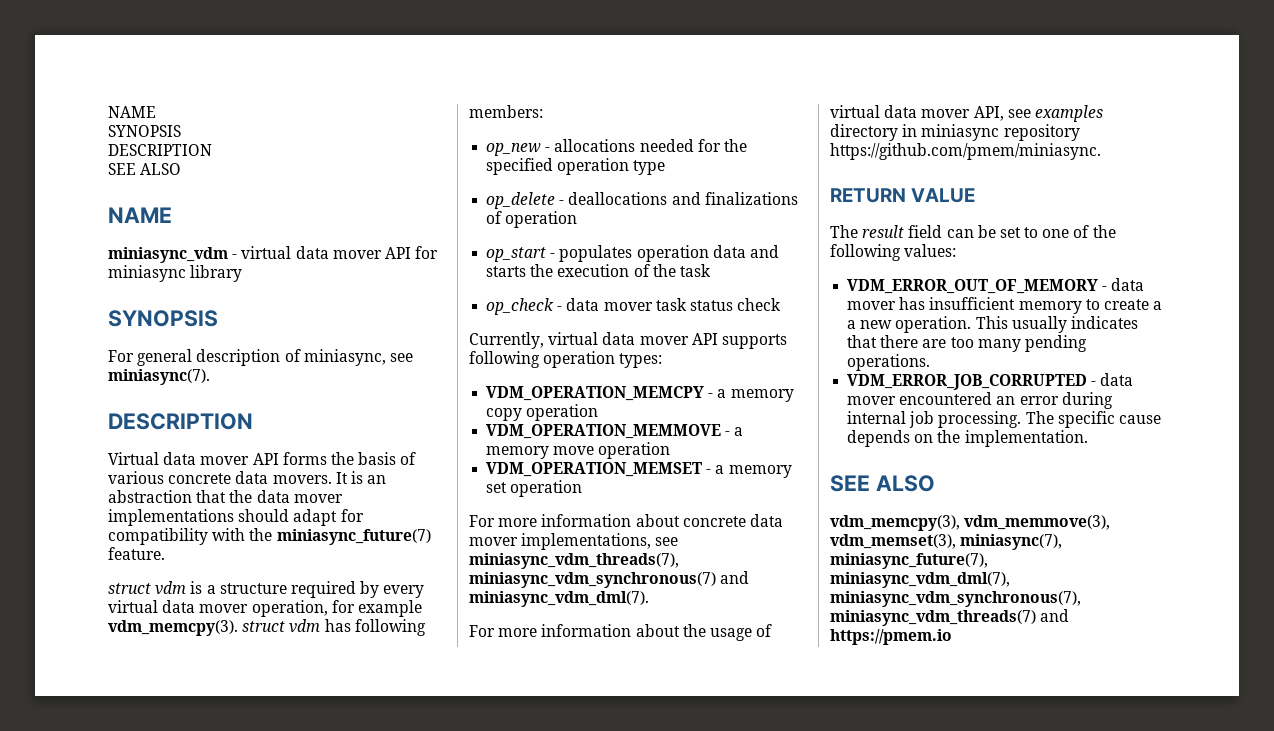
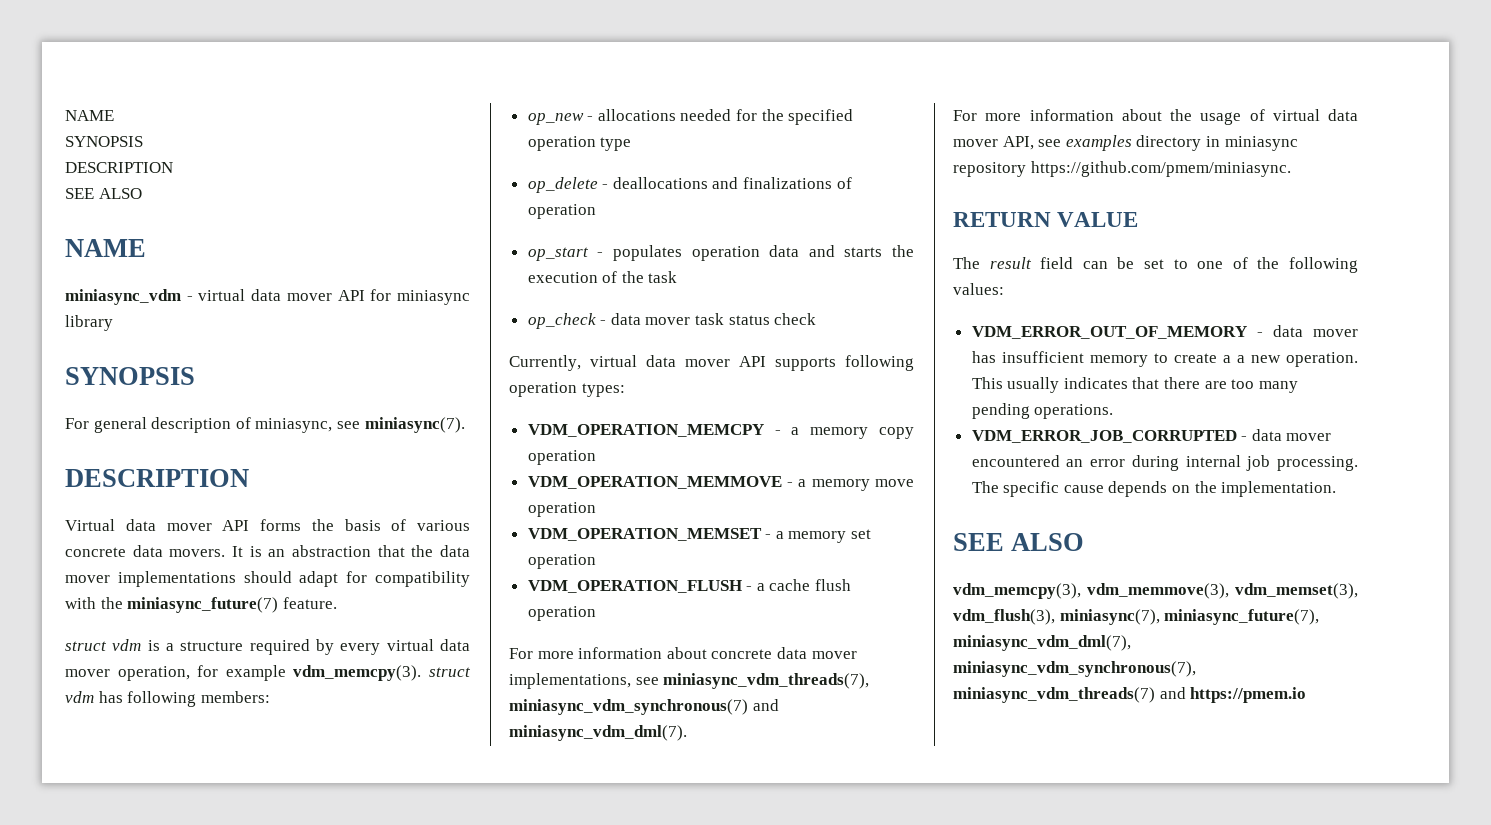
(583, 488) none -> [527,579,852,593] [527,606,596,621] // VDM_OPERATION_FLUSH - a cache flush operation
(956, 541) none -> [953,609,1055,625] vdm_flush(3),

